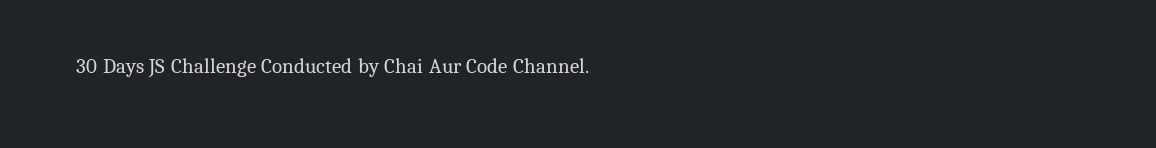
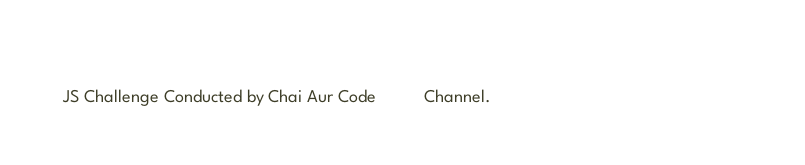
[76,59,144,77] 30 Days -> (62, 96) none

